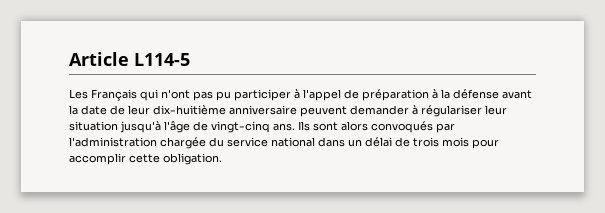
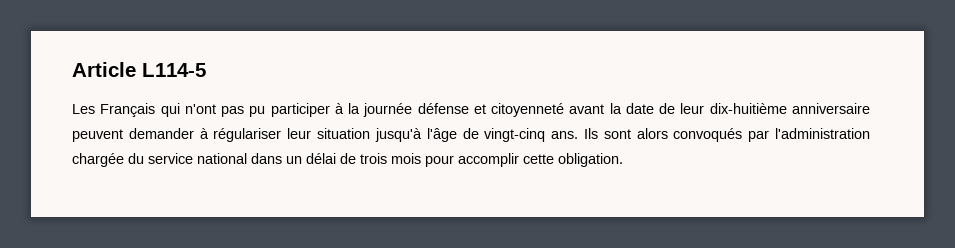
[303,89,499,101] l'appel de préparation à la défense -> [348,103,565,117] la journée défense et citoyenneté

